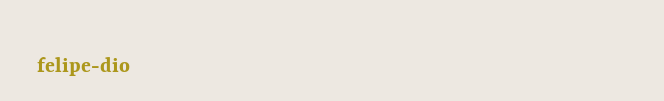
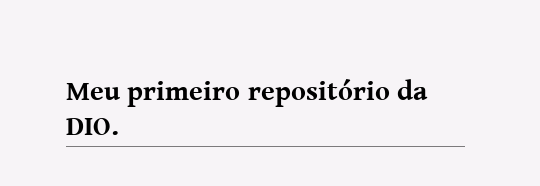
[37,57,130,76] felipe-dio -> [66,79,429,107] [66,118,119,135] Meu primeiro repositório da DIO.

